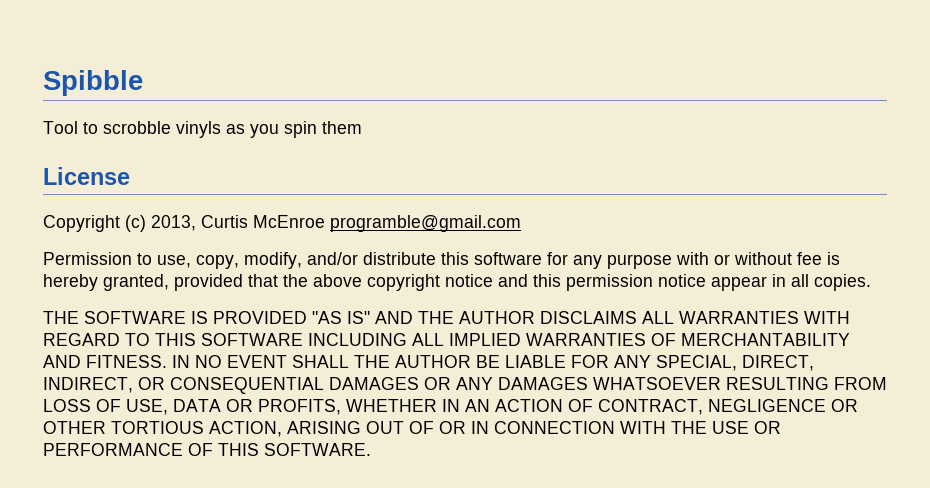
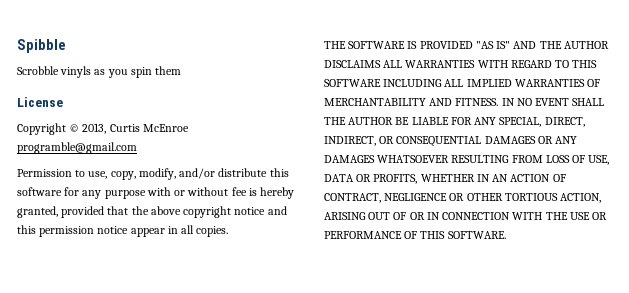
[43,121,171,134] Tool to scrobble -> [17,66,59,75] Scrobble
[125,215,146,232] (c) -> [69,124,80,132] ©

